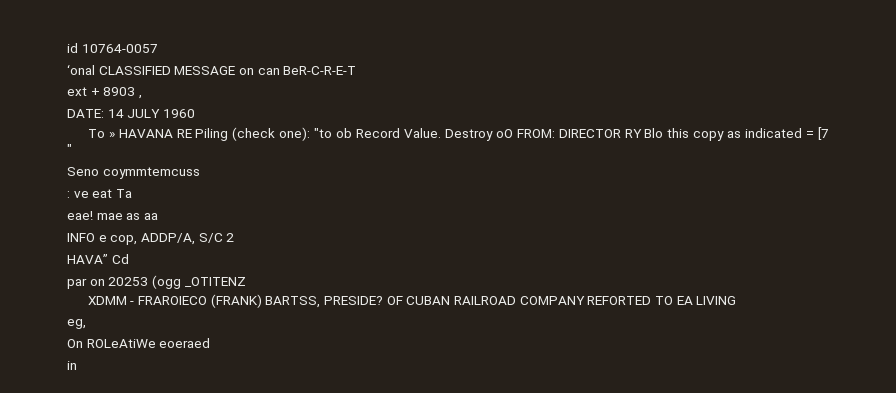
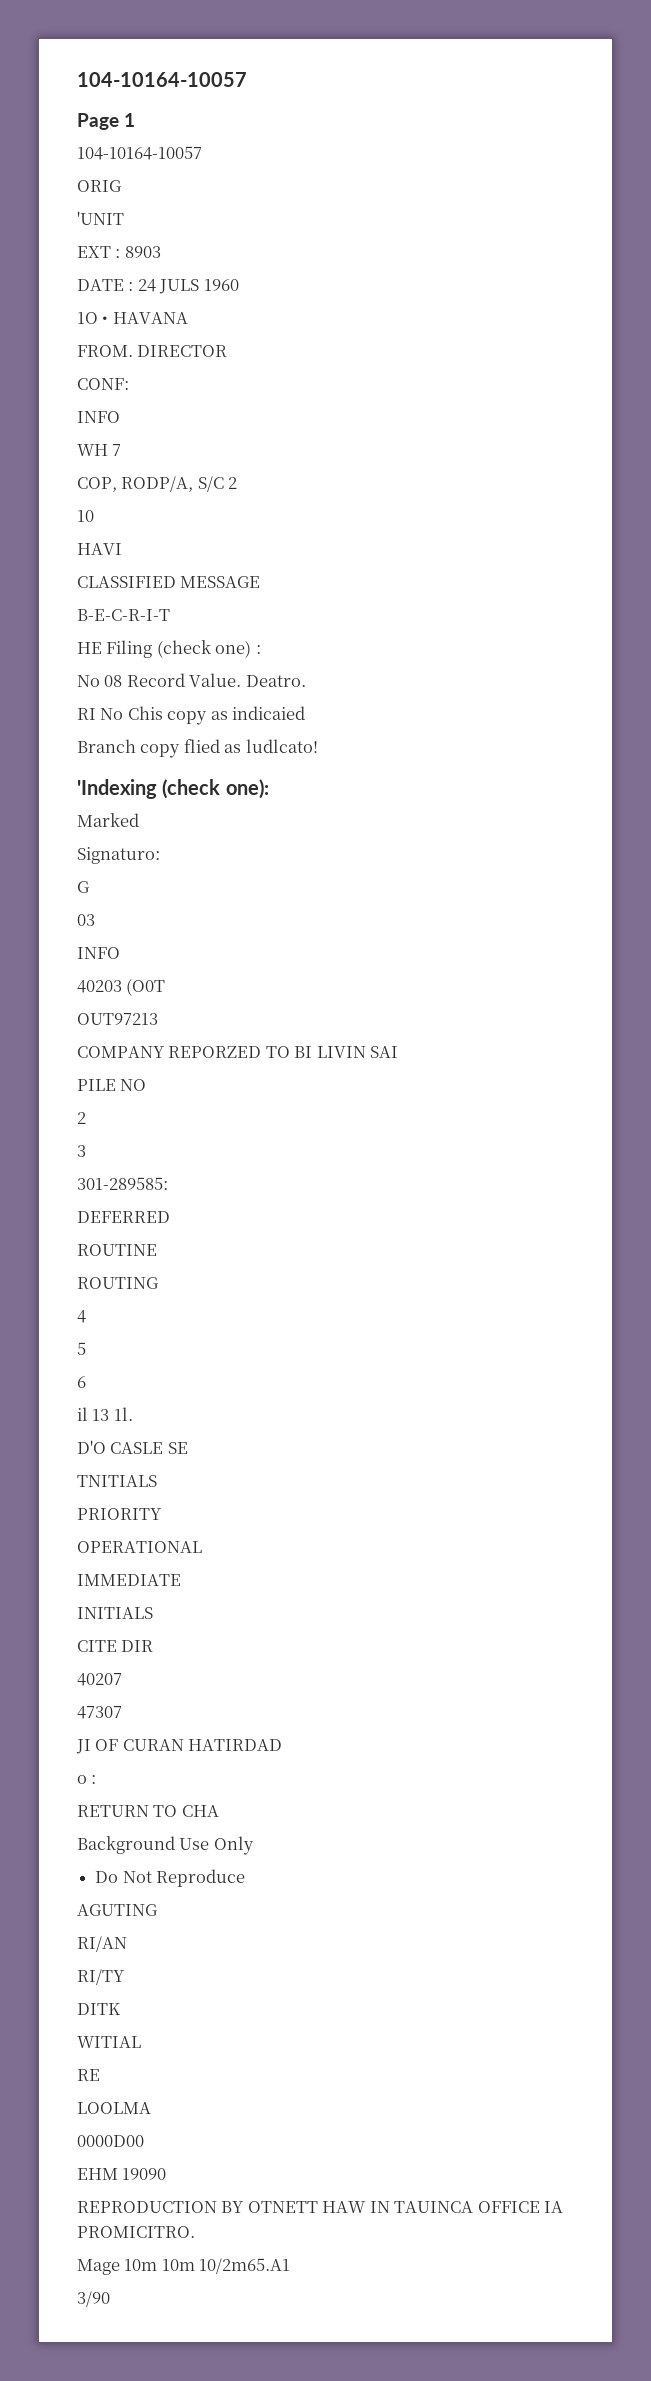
[67,43,158,53] [67,64,357,75] [67,87,142,99] [67,109,161,118] id 10764-0057 // ‘onal CLASSIFIED MESSAGE on can BeR-C-R-E-T // ext + 8903 , // DATE: 14 JULY -> [77,72,247,87] [77,113,135,130] [77,146,202,160] [77,180,122,192] [77,211,124,225] [77,246,161,258] [77,279,200,294] 104-10164-10057 // Page 1 // 104-10164-10057 // ORIG // 'UNIT // EXT : 8903 // DATE : 24 JULS
[87,129,115,138] To » -> [77,312,109,324] 1O •
[176,127,829,141] [67,144,72,154] [67,167,200,179] [67,189,132,198] [67,211,158,220] [67,233,235,245] [67,254,129,264] [67,275,246,289] [87,294,737,308] [67,319,86,329] [67,338,211,348] [67,361,77,370] RE Piling (check one): "to ob Record Value. Destroy oO FROM: DIRECTOR RY Blo this copy as indicated = [7 " // Seno coymmtemcuss // : ve eat Ta // eae! mae as aa // INFO e cop, ADDP/A, S/C 2 // HAVA” Cd // par on 20253 (ogg _OTITENZ // XDMM - FRAROIECO (FRANK) BARTSS, PRESIDE? OF CUBAN RAILROAD COMPANY REFORTED TO EA LIVING // eg, // On ROLeAtiWe eoeraed // in -> [77,345,228,357] [77,378,129,390] [77,411,120,423] [77,444,122,456] [77,476,238,492] [77,510,94,522] [77,543,122,555] [77,576,261,588] [77,609,170,621] [77,640,261,658] [77,673,306,687] [77,706,306,725] [77,739,318,758] [77,779,269,799] [77,813,139,827] [77,847,160,864] [77,881,90,893] [77,914,95,926] [77,947,120,959] [77,978,166,996] [77,1013,158,1025] [77,1046,399,1058] [77,1079,147,1091] [77,1112,86,1124] [77,1145,86,1157] [77,1177,168,1190] [77,1211,170,1223] [77,1244,157,1256] [77,1277,159,1289] [77,1310,86,1323] [77,1342,86,1355] [77,1376,86,1388] [77,1407,133,1421] [77,1440,188,1454] [77,1475,157,1487] [77,1508,162,1520] [77,1541,202,1553] [77,1574,181,1586] [77,1607,153,1619] [77,1640,154,1652] [77,1673,122,1686] [77,1706,122,1719] [76,1739,283,1754] [77,1775,97,1784] [77,1805,219,1817] [77,1836,254,1855] [95,1869,246,1887] [77,1904,158,1916] [77,1936,127,1952] [77,1969,125,1985] [77,2003,121,2015] [77,2036,141,2048] [77,2069,100,2081] [77,2102,151,2114] [77,2135,144,2147] [77,2168,167,2180] [77,2201,564,2213] [77,2226,195,2238] [77,2258,291,2275] [77,2291,110,2307] // FROM. DIRECTOR // CONF: // INFO // WH 7 // COP, RODP/A, S/C 2 // 10 // HAVI // CLASSIFIED MESSAGE // B-E-C-R-I-T // HE Filing (check one) : // No 08 Record Value. Deatro. // RI No Chis copy as indicaied // Branch copy flied as ludlcato! // 'Indexing (check one): // Marked // Signaturo: // G // 03 // INFO // 40203 (O0T // OUT97213 // COMPANY REPORZED TO BI LIVIN SAI // PILE NO // 2 // 3 // 301-289585: // DEFERRED // ROUTINE // ROUTING // 4 // 5 // 6 // il 13 1l. // D'O CASLE SE // TNITIALS // PRIORITY // OPERATIONAL // IMMEDIATE // INITIALS // CITE DIR // 40207 // 47307 // JI OF CURAN HATIRDAD // o : // RETURN TO CHA // Background Use Only // Do Not Reproduce // AGUTING // RI/AN // RI/TY // DITK // WITIAL // RE // LOOLMA // 0000D00 // EHM 19090 // REPRODUCTION BY OTNETT HAW IN TAUINCA OFFICE IA PROMICITRO. // Mage 10m 10m 10/2m65.A1 // 3/90

